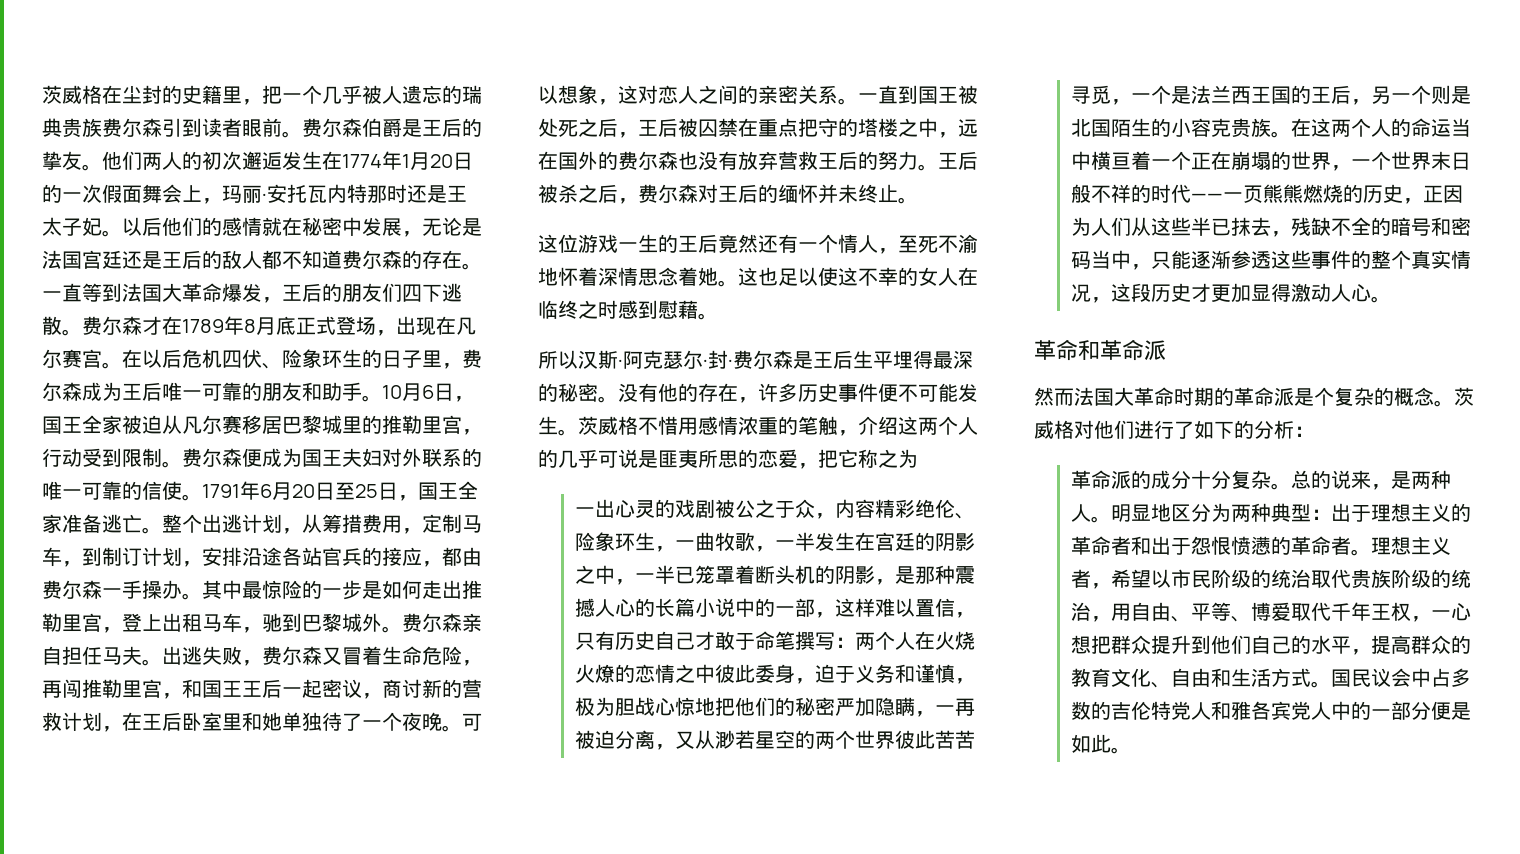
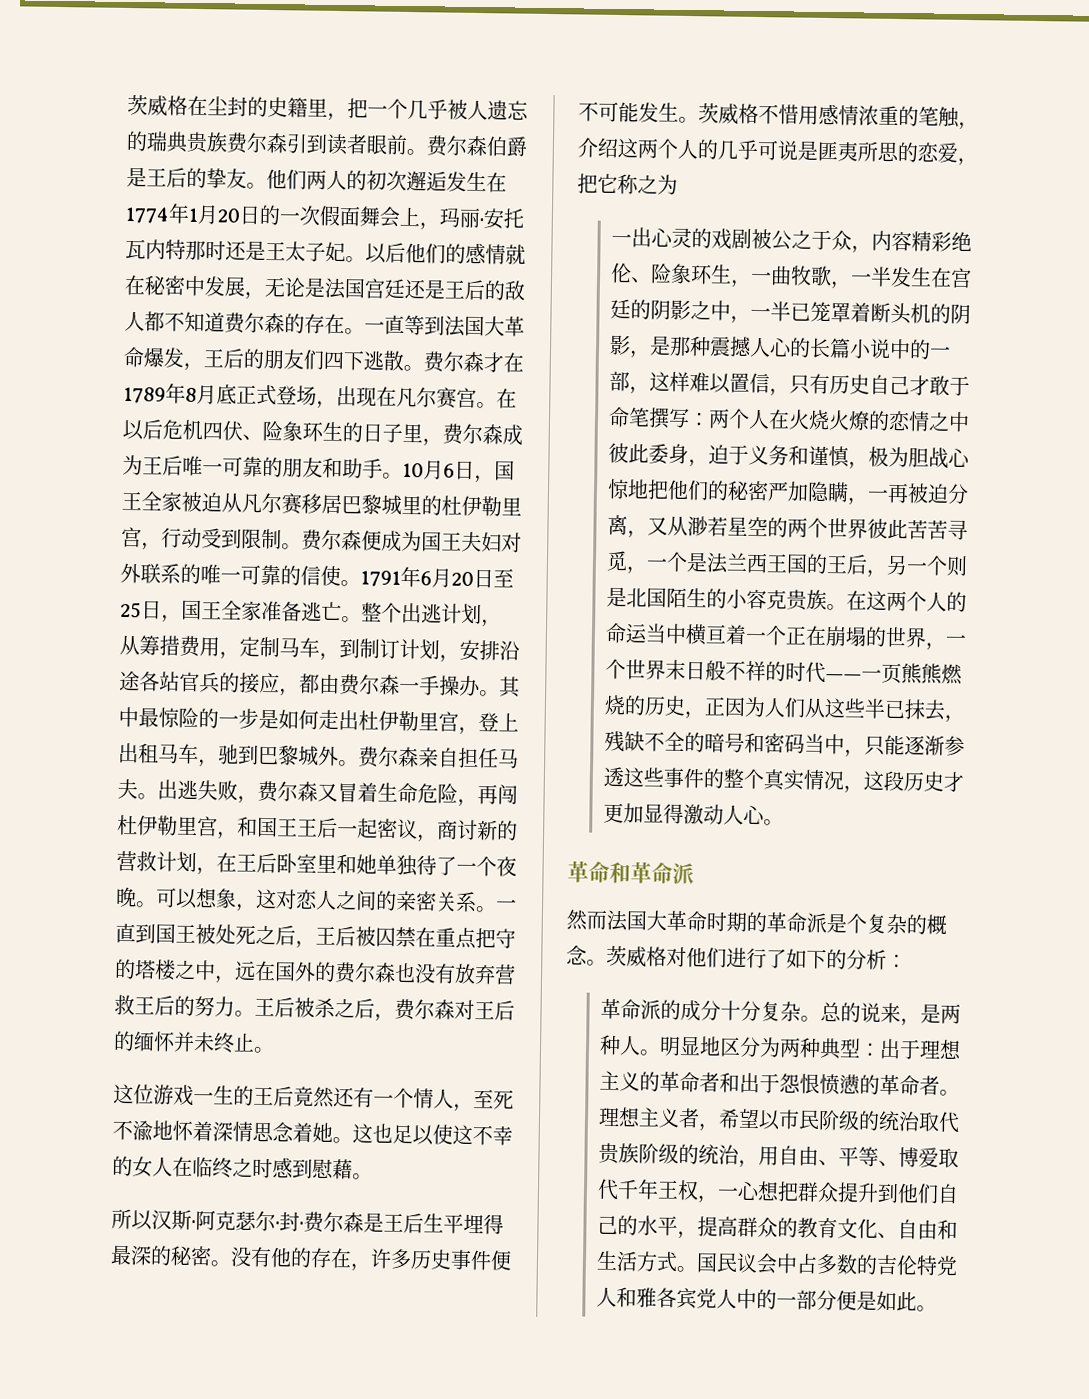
[382,415,402,434] 推 -> [441,495,482,517] 杜伊
[462,580,482,599] 推 -> [358,710,399,731] 杜伊
[82,679,102,698] 推 -> [117,814,158,836] 杜伊

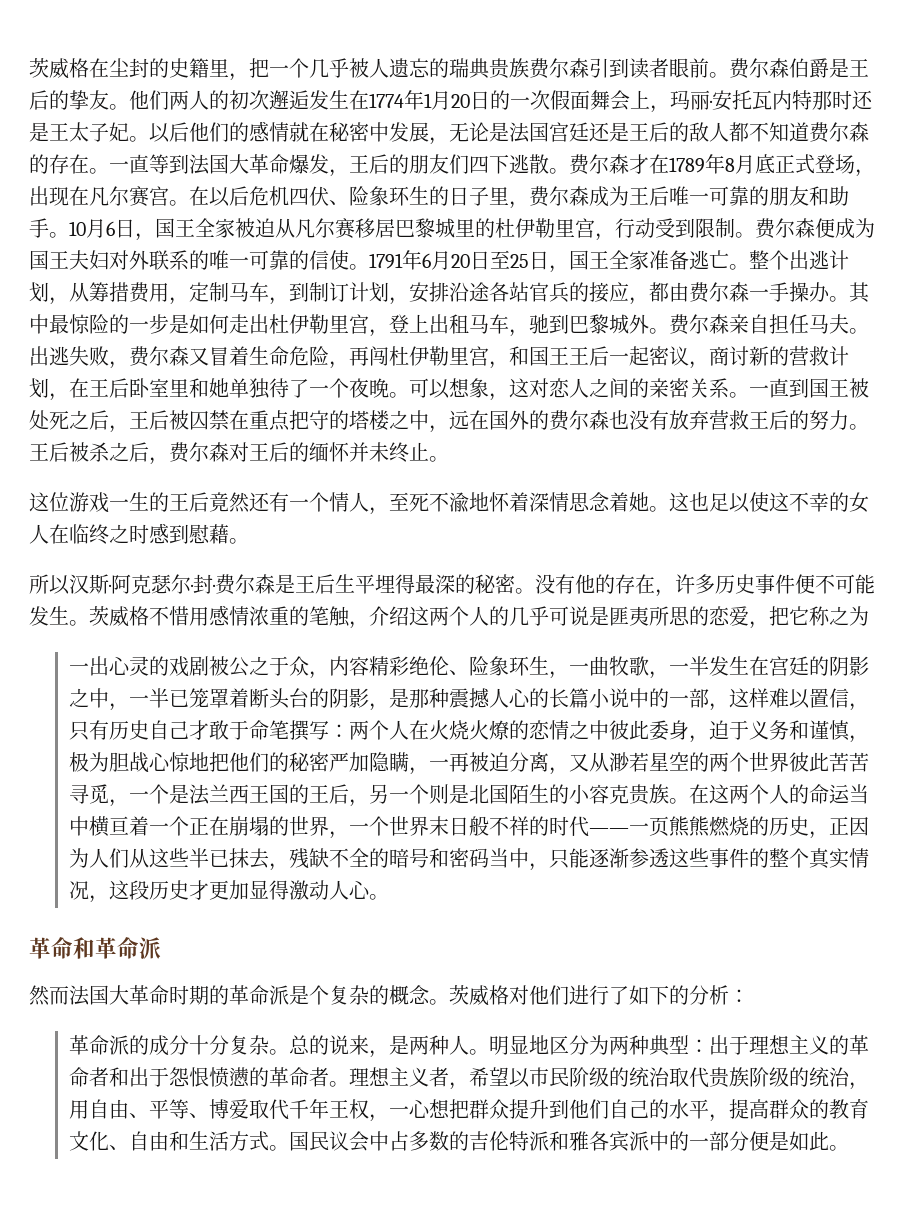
[910,303,932,324] 机 -> [288,688,309,708] 台
[936,1255,959,1276] [596,1286,618,1308] 党人 -> [528,1131,549,1151] 派
[696,1288,738,1309] 党人 -> [628,1131,649,1151] 派

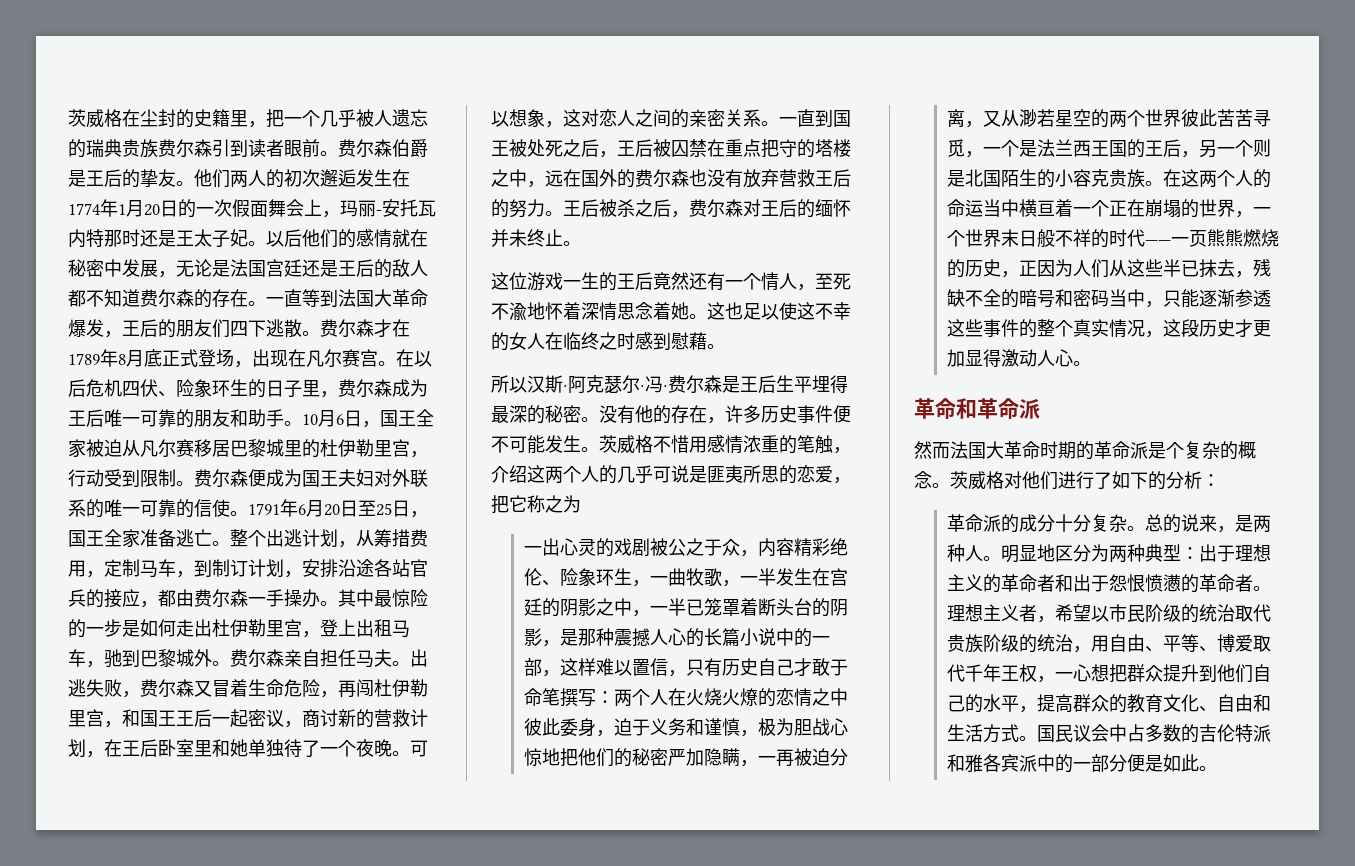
[710,100,713,108] · -> [376,209,382,215] -
[193,574,213,594] 封 -> [645,376,663,393] 冯

